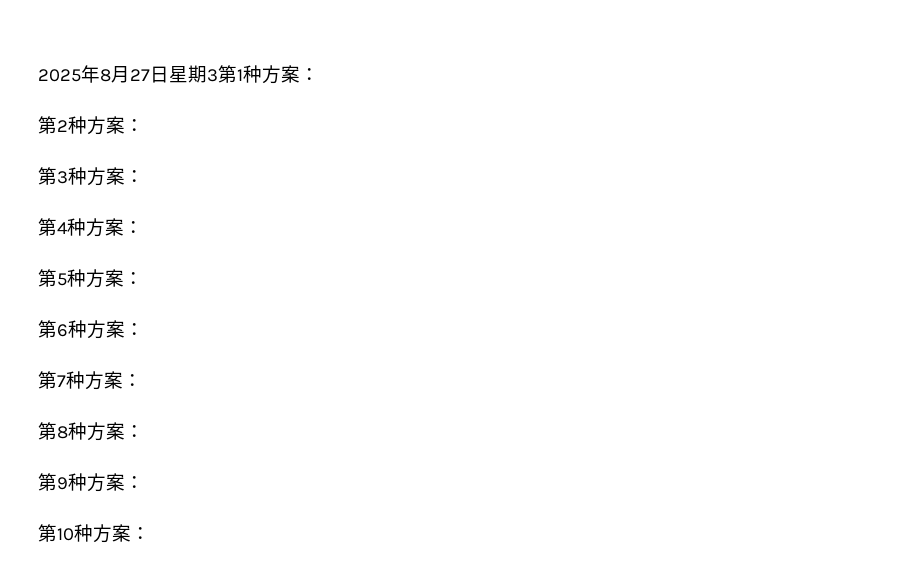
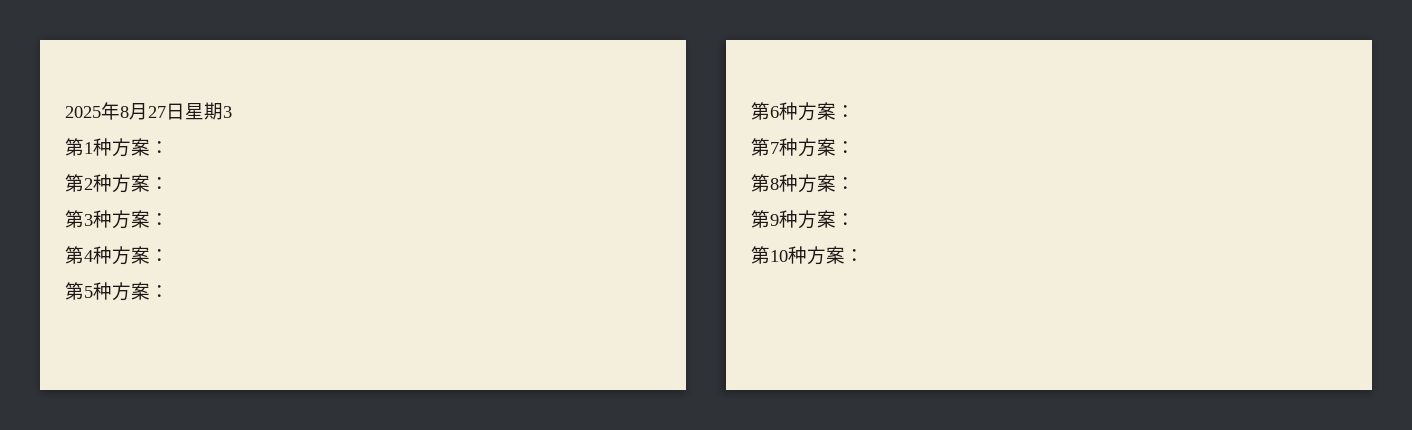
(218, 75) none -> (232, 112) //

